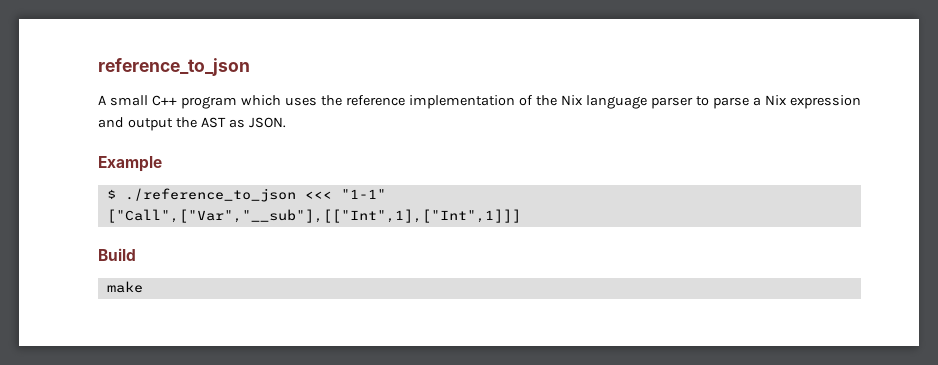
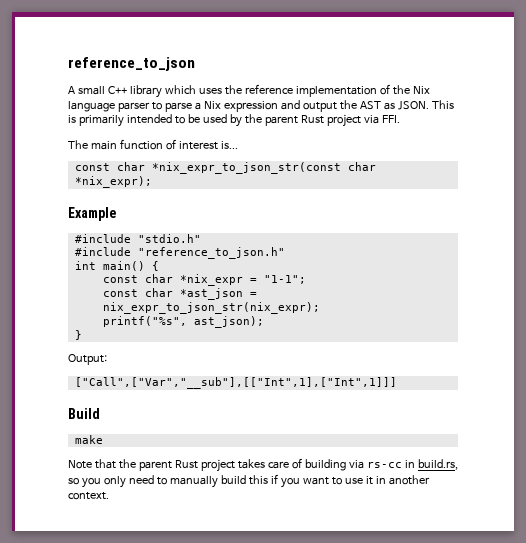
[181,96,237,109] program -> [129,85,162,98] library
[98,156,162,172] [106,188,386,202] [106,209,521,223] [98,248,136,261] [106,281,143,293] // Example // $ ./reference_to_json <<< "1-1" // ["Call",["Var","__sub"],[["Int",1],["Int",1]]] // Build // make -> [431,100,454,109] [68,114,400,127] [68,139,238,150] [74,162,376,174] [74,176,152,188] [68,207,116,221] [74,234,201,243] [74,247,285,259] [74,261,159,271] [102,274,306,286] [102,288,257,300] [102,302,320,314] [102,316,264,328] [74,330,82,340] [68,354,107,365] [74,377,397,389] [68,408,100,419] [74,435,103,444] [68,458,458,472] [68,474,430,488] [68,492,109,500] This is primarily intended to be used by the parent Rust project via FFI. // The main function of interest is... // const char *nix_expr_to_json_str(const char *nix_expr); // Example // #include "stdio.h" // #include "reference_to_json.h" // int main() { // const char *nix_expr = "1-1"; // const char *ast_json = nix_expr_to_json_str(nix_expr); // printf("%s", ast_json); // } // Output: // ["Call",["Var","__sub"],[["Int",1],["Int",1]]] // Build // make // Note that the parent Rust project takes care of building via rs-cc in build.rs, so you only need to manually build this if you want to use it in another context.

